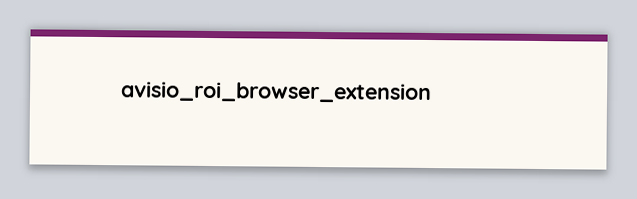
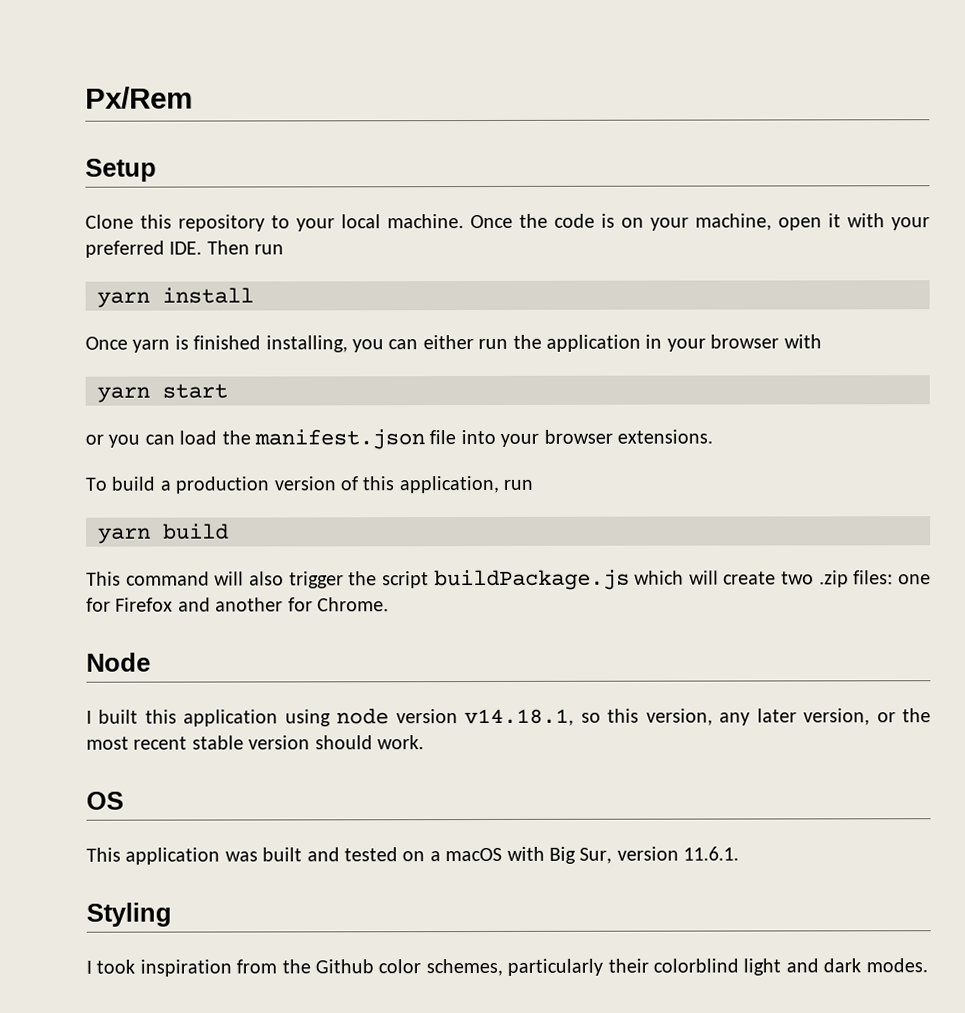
[120,81,432,104] avisio_roi_browser_extension -> [85,86,193,109] [85,158,157,182] [85,213,930,232] [85,240,285,258] [97,287,254,308] [85,334,822,353] [97,383,228,403] [85,429,713,450] [85,475,534,494] [98,523,229,544] [86,569,931,591] [86,597,389,612] [86,652,151,672] [86,708,932,727] [86,735,424,750] [86,791,124,810] [86,846,740,865] [86,902,172,927] [86,958,928,977] Px/Rem // Setup // Clone this repository to your local machine. Once the code is on your machine, open it with your preferred IDE. Then run // yarn install // Once yarn is finished installing, you can either run the application in your browser with // yarn start // or you can load the manifest.json file into your browser extensions. // To build a production version of this application, run // yarn build // This command will also trigger the script buildPackage.js which will create two .zip files: one for Firefox and another for Chrome. // Node // I built this application using node version v14.18.1, so this version, any later version, or the most recent stable version should work. // OS // This application was built and tested on a macOS with Big Sur, version 11.6.1. // Styling // I took inspiration from the Github color schemes, particularly their colorblind light and dark modes.

